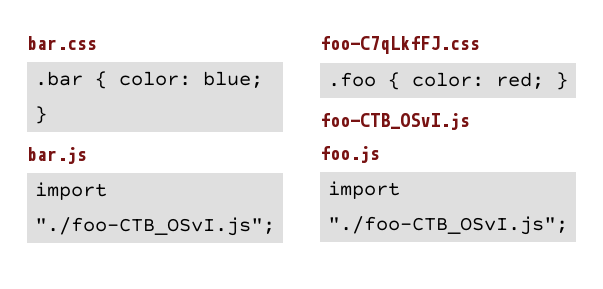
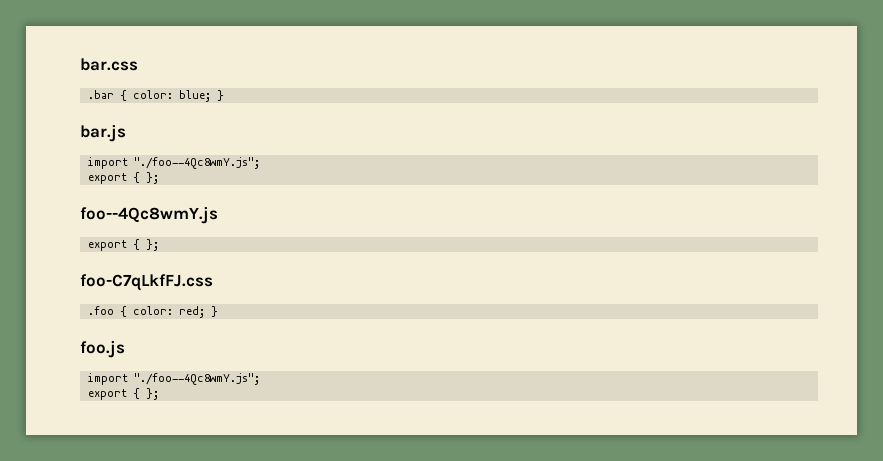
[34,217,275,236] "./foo-CTB_OSvI.js"; -> [133,157,260,169] [87,172,159,184] [80,206,218,224] [87,239,159,251] "./foo--4Qc8wmY.js"; // export { }; // foo--4Qc8wmY.js // export { };
[320,113,470,130] // foo-CTB_OSvI.js -> (218, 311) none
[327,216,568,235] "./foo-CTB_OSvI.js"; -> [133,373,260,385] [87,388,159,400] "./foo--4Qc8wmY.js"; // export { };

